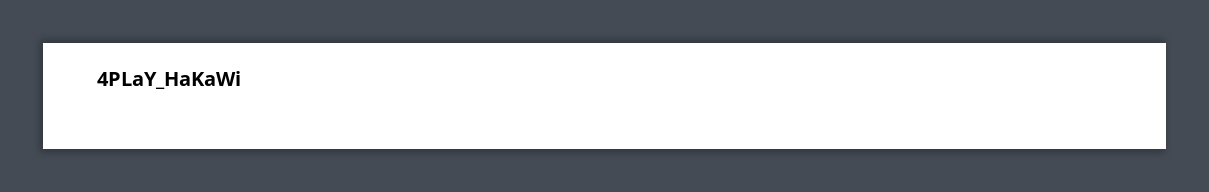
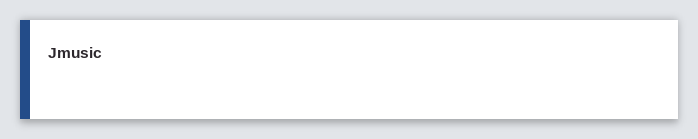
[97,71,241,89] 4PLaY_HaKaWi -> [48,47,102,58] Jmusic

